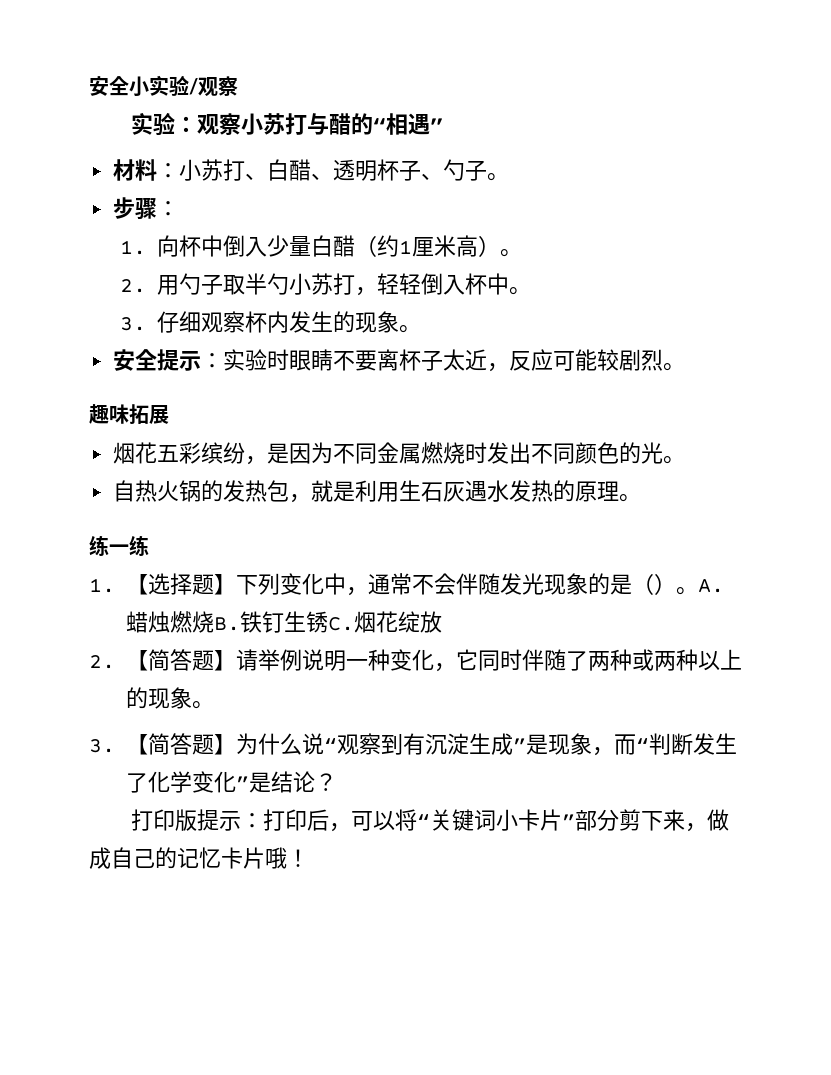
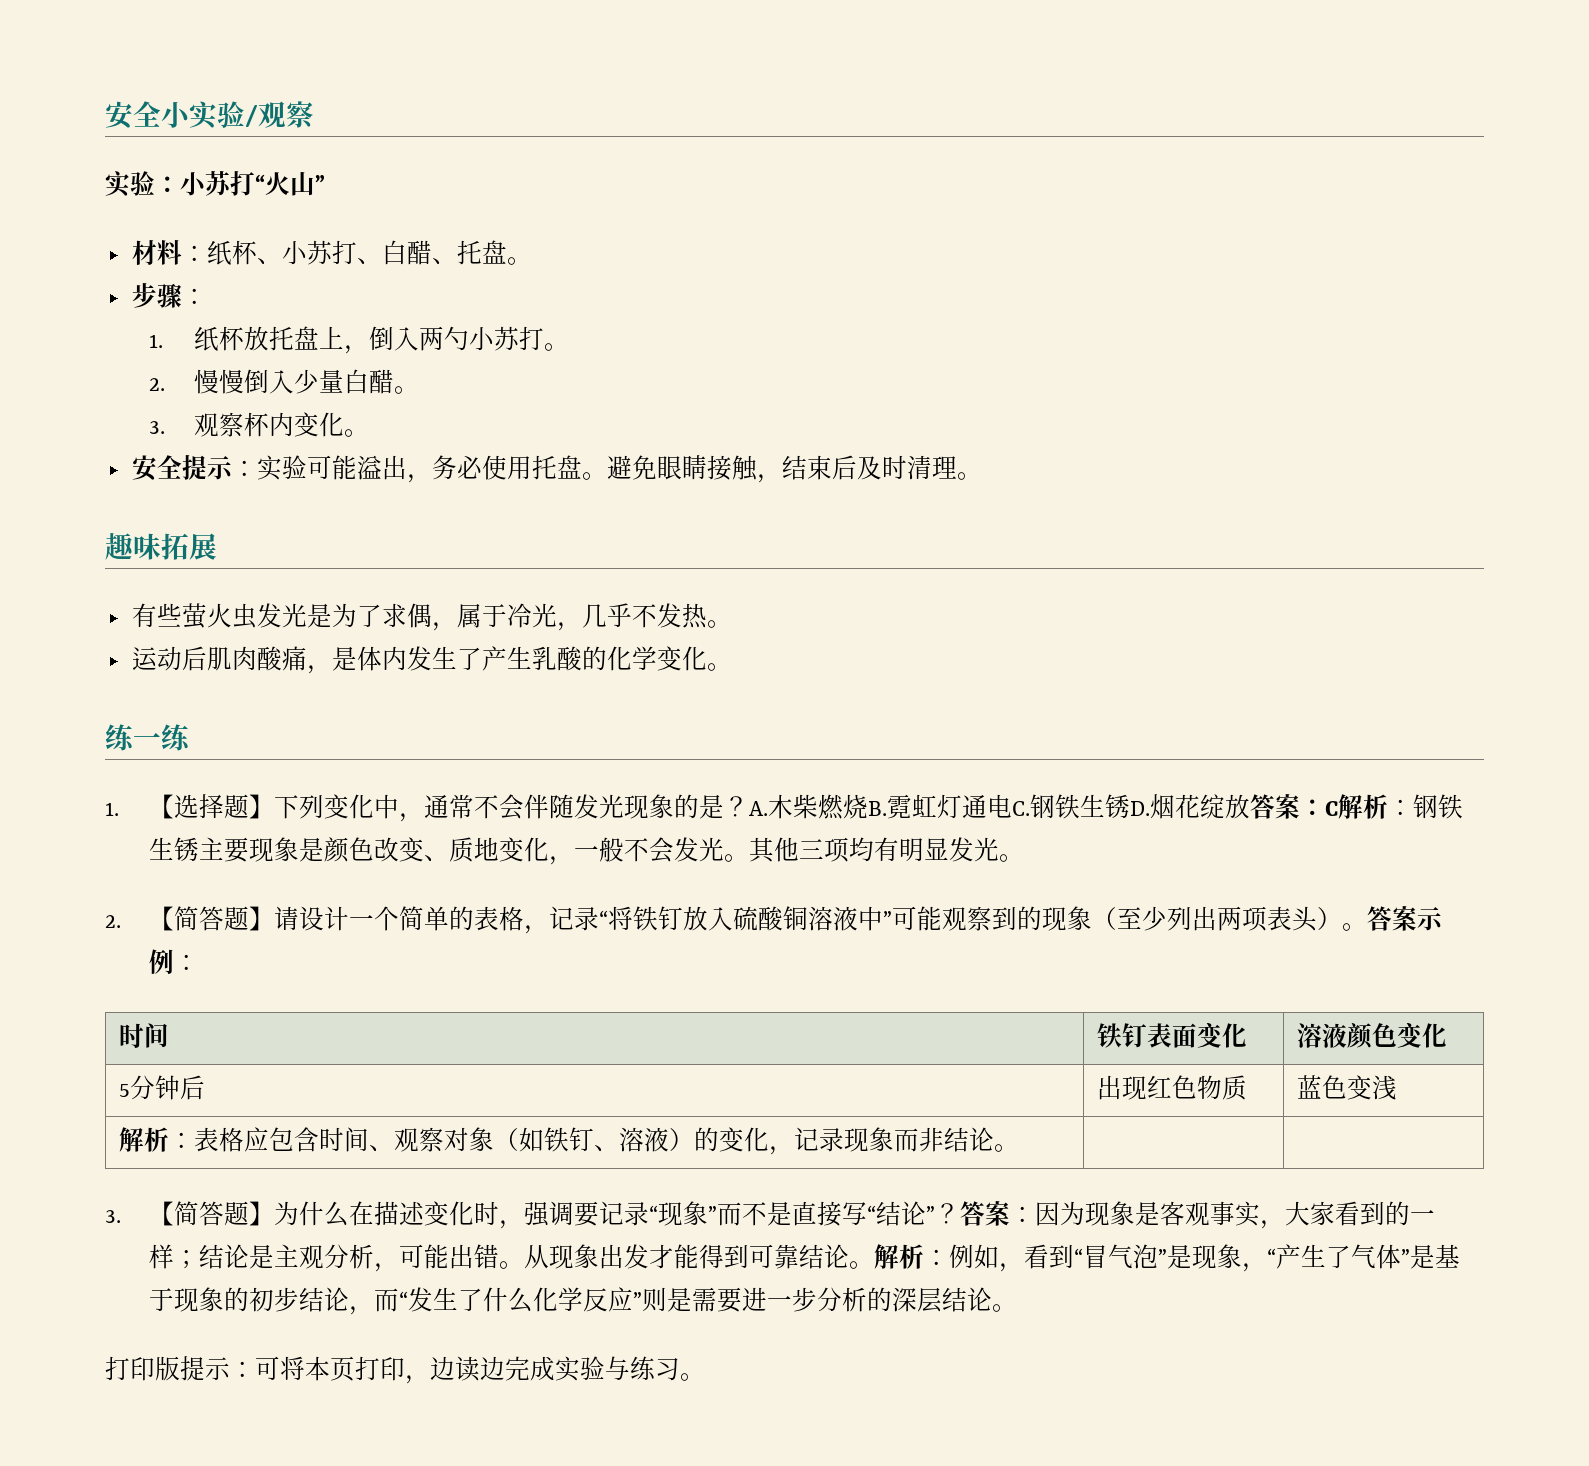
[196,113,430,135] 观察小苏打与醋的“相遇 -> [180,171,315,196] 小苏打“火山
(180, 170) none -> [206,240,282,265] 纸杯、
[333,159,488,181] 透明杯子、勺子 -> [456,240,507,265] 托盘
[156,235,522,257] [119,273,531,296] [119,311,421,333] [113,349,686,372] [89,404,169,424] [113,442,686,465] [113,480,620,503] 向杯中倒入少量白醋（约1厘米高）。 // 2.用勺子取半勺小苏打，轻轻倒入杯中。 // 3.仔细观察杯内发生的现象。 // 安全提示：实验时眼睛不要离杯子太近，反应可能较剧烈。 // 趣味拓展 // 烟花五彩缤纷，是因为不同金属燃烧时发出不同颜色的光。 // 自热火锅的发热包，就是利用生石灰遇水发热的原理 -> [193,326,569,354] [149,369,419,394] [149,412,369,437] [131,455,982,483] [105,533,217,560] [131,603,732,631] [131,646,707,674] 纸杯放托盘上，倒入两勺小苏打。 // 2.慢慢倒入少量白醋。 // 3.观察杯内变化。 // 安全提示：实验可能溢出，务必使用托盘。避免眼睛接触，结束后及时清理。 // 趣味拓展 // 有些萤火虫发光是为了求偶，属于冷光，几乎不发热。 // 运动后肌肉酸痛，是体内发生了产生乳酸的化学变化
[632,574,724,595] [126,611,442,633] [89,649,742,672] [126,687,214,709] （）。A.蜡烛燃烧B.铁钉生锈C.烟花绽放 // 2.【简答题】请举例说明一种变化，它同时伴随了两种或两种以上的现象。 -> [724,794,1464,820] [149,837,1025,865] [105,906,1444,934] [149,949,200,974] [118,1023,169,1048] [1096,1022,1247,1048] [1296,1022,1447,1049] [118,1075,205,1100] [1096,1075,1247,1100] [1296,1075,1397,1100] [118,1127,1019,1155] ？A.木柴燃烧B.霓虹灯通电C.钢铁生锈D.烟花绽放答案：C解析：钢铁生锈主要现象是颜色改变、质地变化，一般不会发光。其他三项均有明显发光。 // 2.【简答题】请设计一个简单的表格，记录“将铁钉放入硫酸铜溶液中”可能观察到的现象（至少列出两项表头）。答案示例： // 时间 | 铁钉表面变化 | 溶液颜色变化 // 5分钟后 | 出现红色物质 | 蓝色变浅 // 解析：表格应包含时间、观察对象（如铁钉、溶液）的变化，记录现象而非结论。 | |
[302,733,737,756] [126,771,337,793] [130,809,729,832] [89,847,309,869] 说“观察到有沉淀生成”是现象，而“判断发生了化学变化”是结论？ // 打印版提示：打印后，可以将“关键词小卡片”部分剪下来，做成自己的记忆卡片哦！ -> [349,1201,1436,1229] [149,1244,1461,1272] [149,1287,1018,1315] [105,1356,705,1384] 在描述变化时，强调要记录“现象”而不是直接写“结论”？答案：因为现象是客观事实，大家看到的一样；结论是主观分析，可能出错。从现象出发才能得到可靠结论。解析：例如，看到“冒气泡”是现象，“产生了气体”是基于现象的初步结论，而“发生了什么化学反应”则是需要进一步分析的深层结论。 // 打印版提示：可将本页打印，边读边完成实验与练习。

